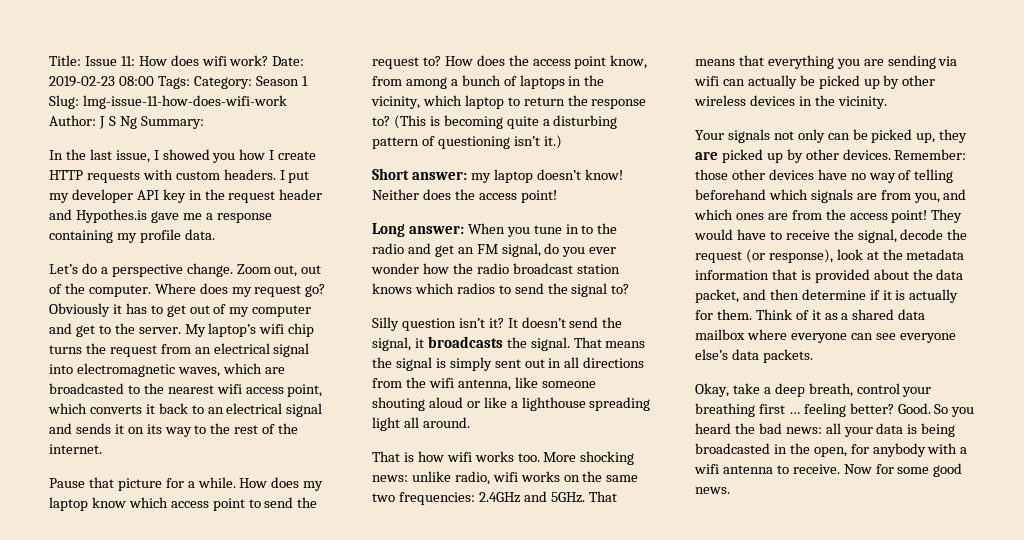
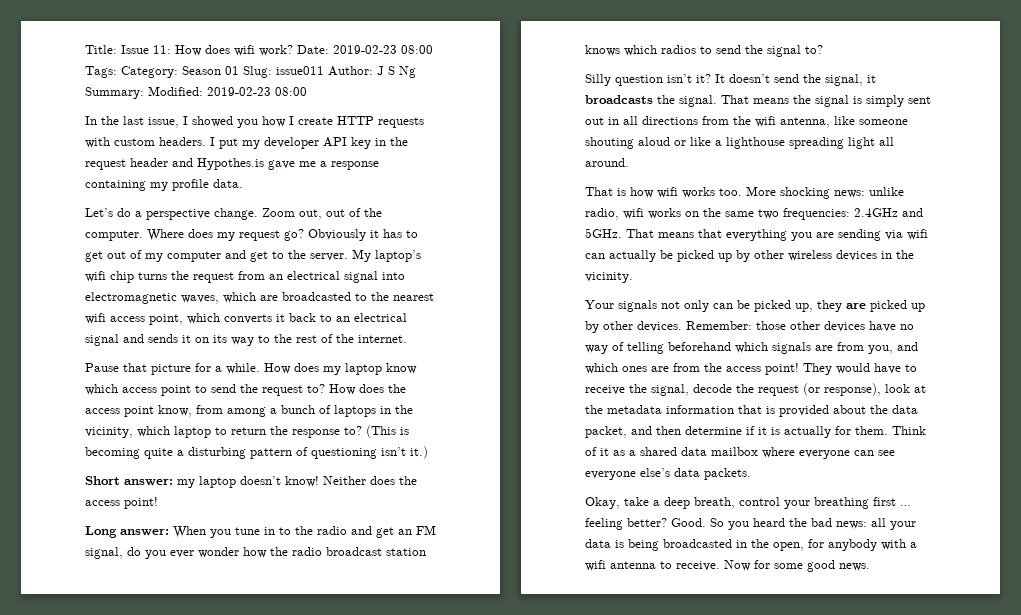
[301,76,308,86] [49,95,287,109] 1 Slug: lmg-issue-11-how-does-wifi-work -> [225,66,324,78] 01 Slug: issue011
(204, 122) none -> [148,86,307,96] Modified: 2019-02-23 08:00

